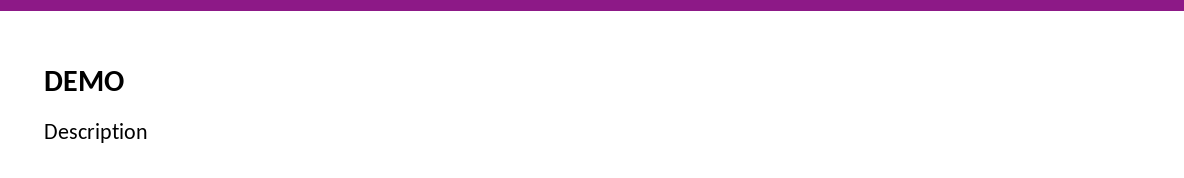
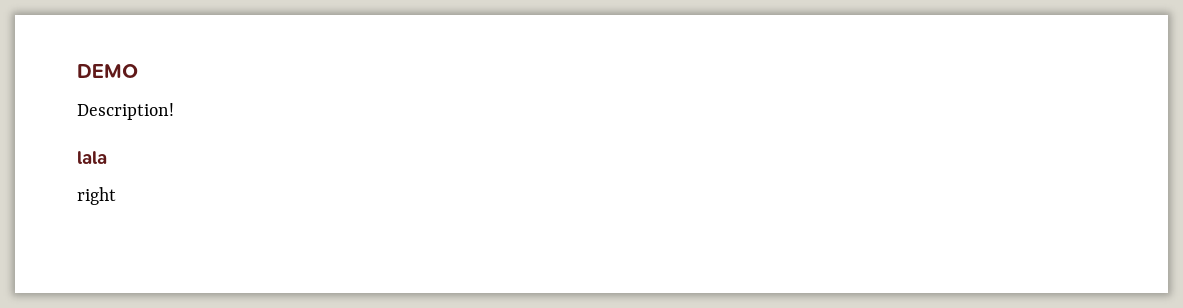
[44,123,148,143] Description -> [77,103,174,120] [77,151,107,164] [77,187,116,205] Description! // lala // right

